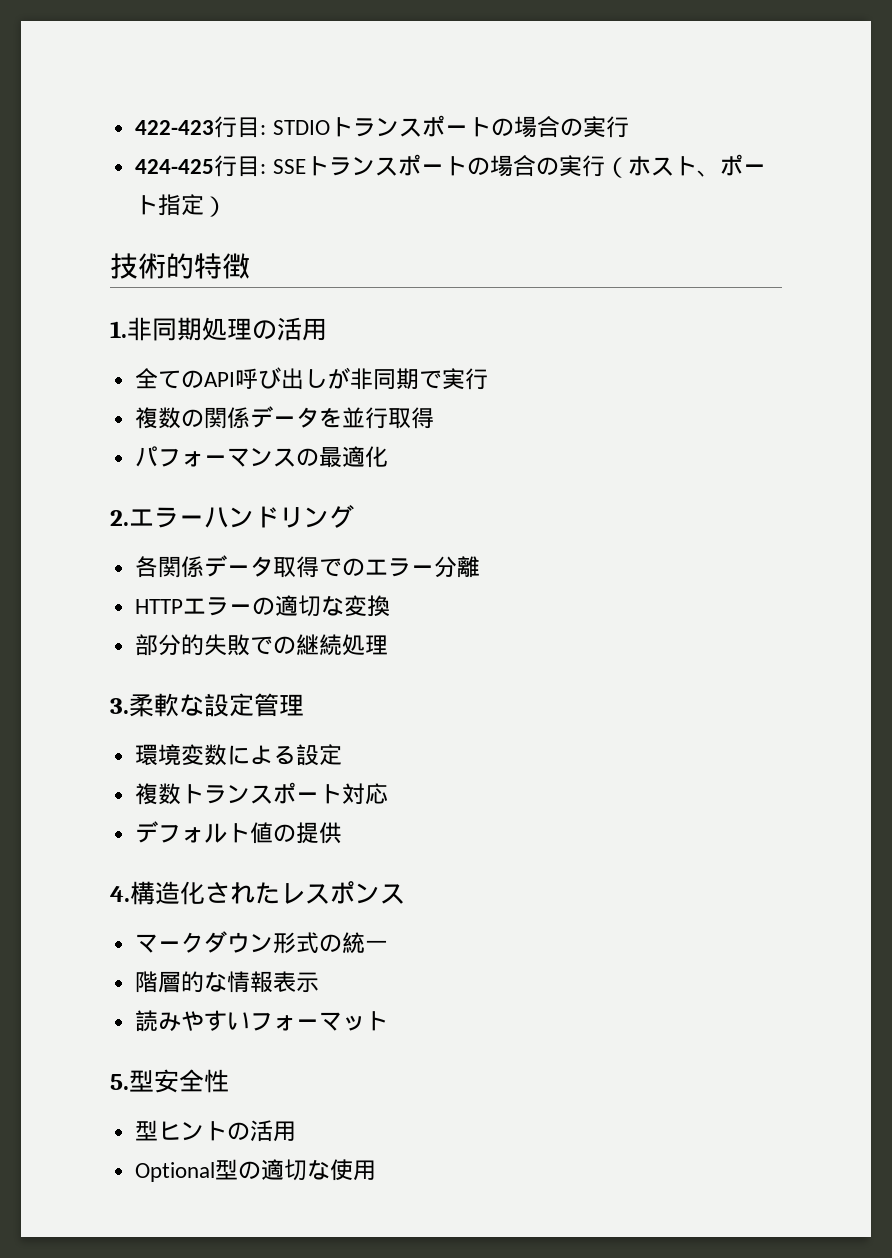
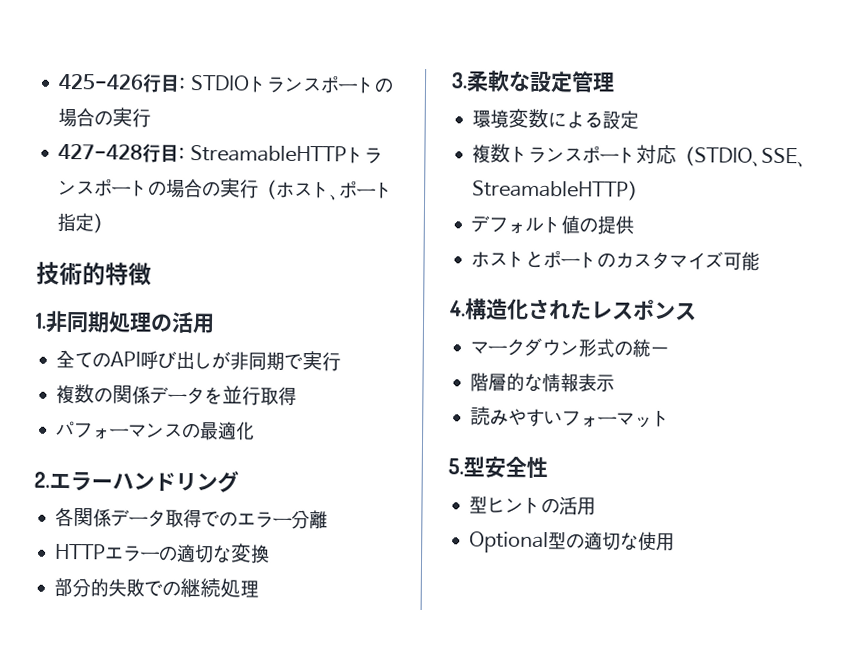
[135,120,215,135] 422-423 -> [58,73,145,90] 425-426
[135,155,306,177] 424-425行目: SSE -> [58,143,347,163] 427-428行目: StreamableHTTP
(389, 794) none -> [676,146,808,168] [472,180,648,201] （STDIO、SSE、StreamableHTTP）
(343, 833) none -> [471,250,761,271] // ホストとポートのカスタマイズ可能

